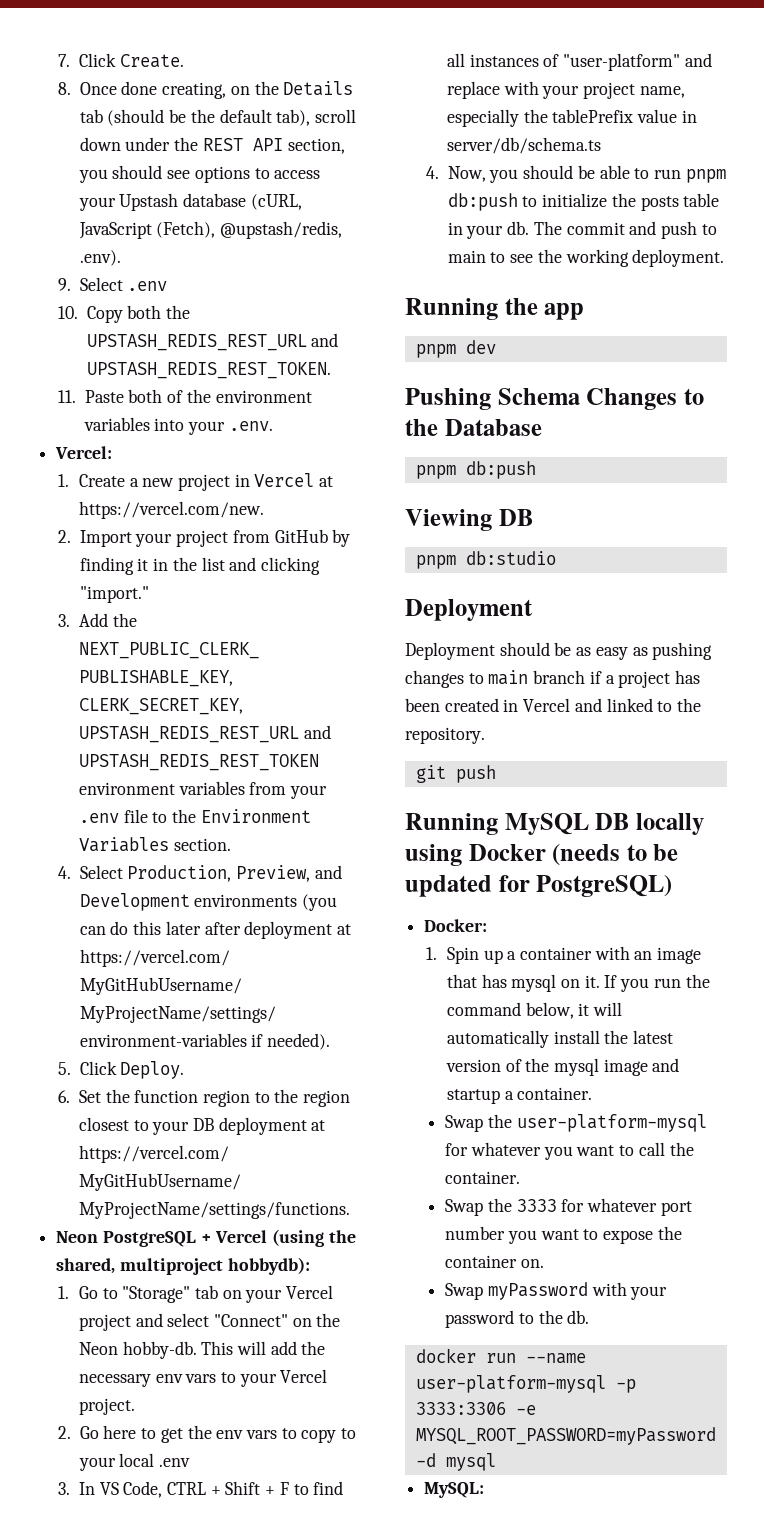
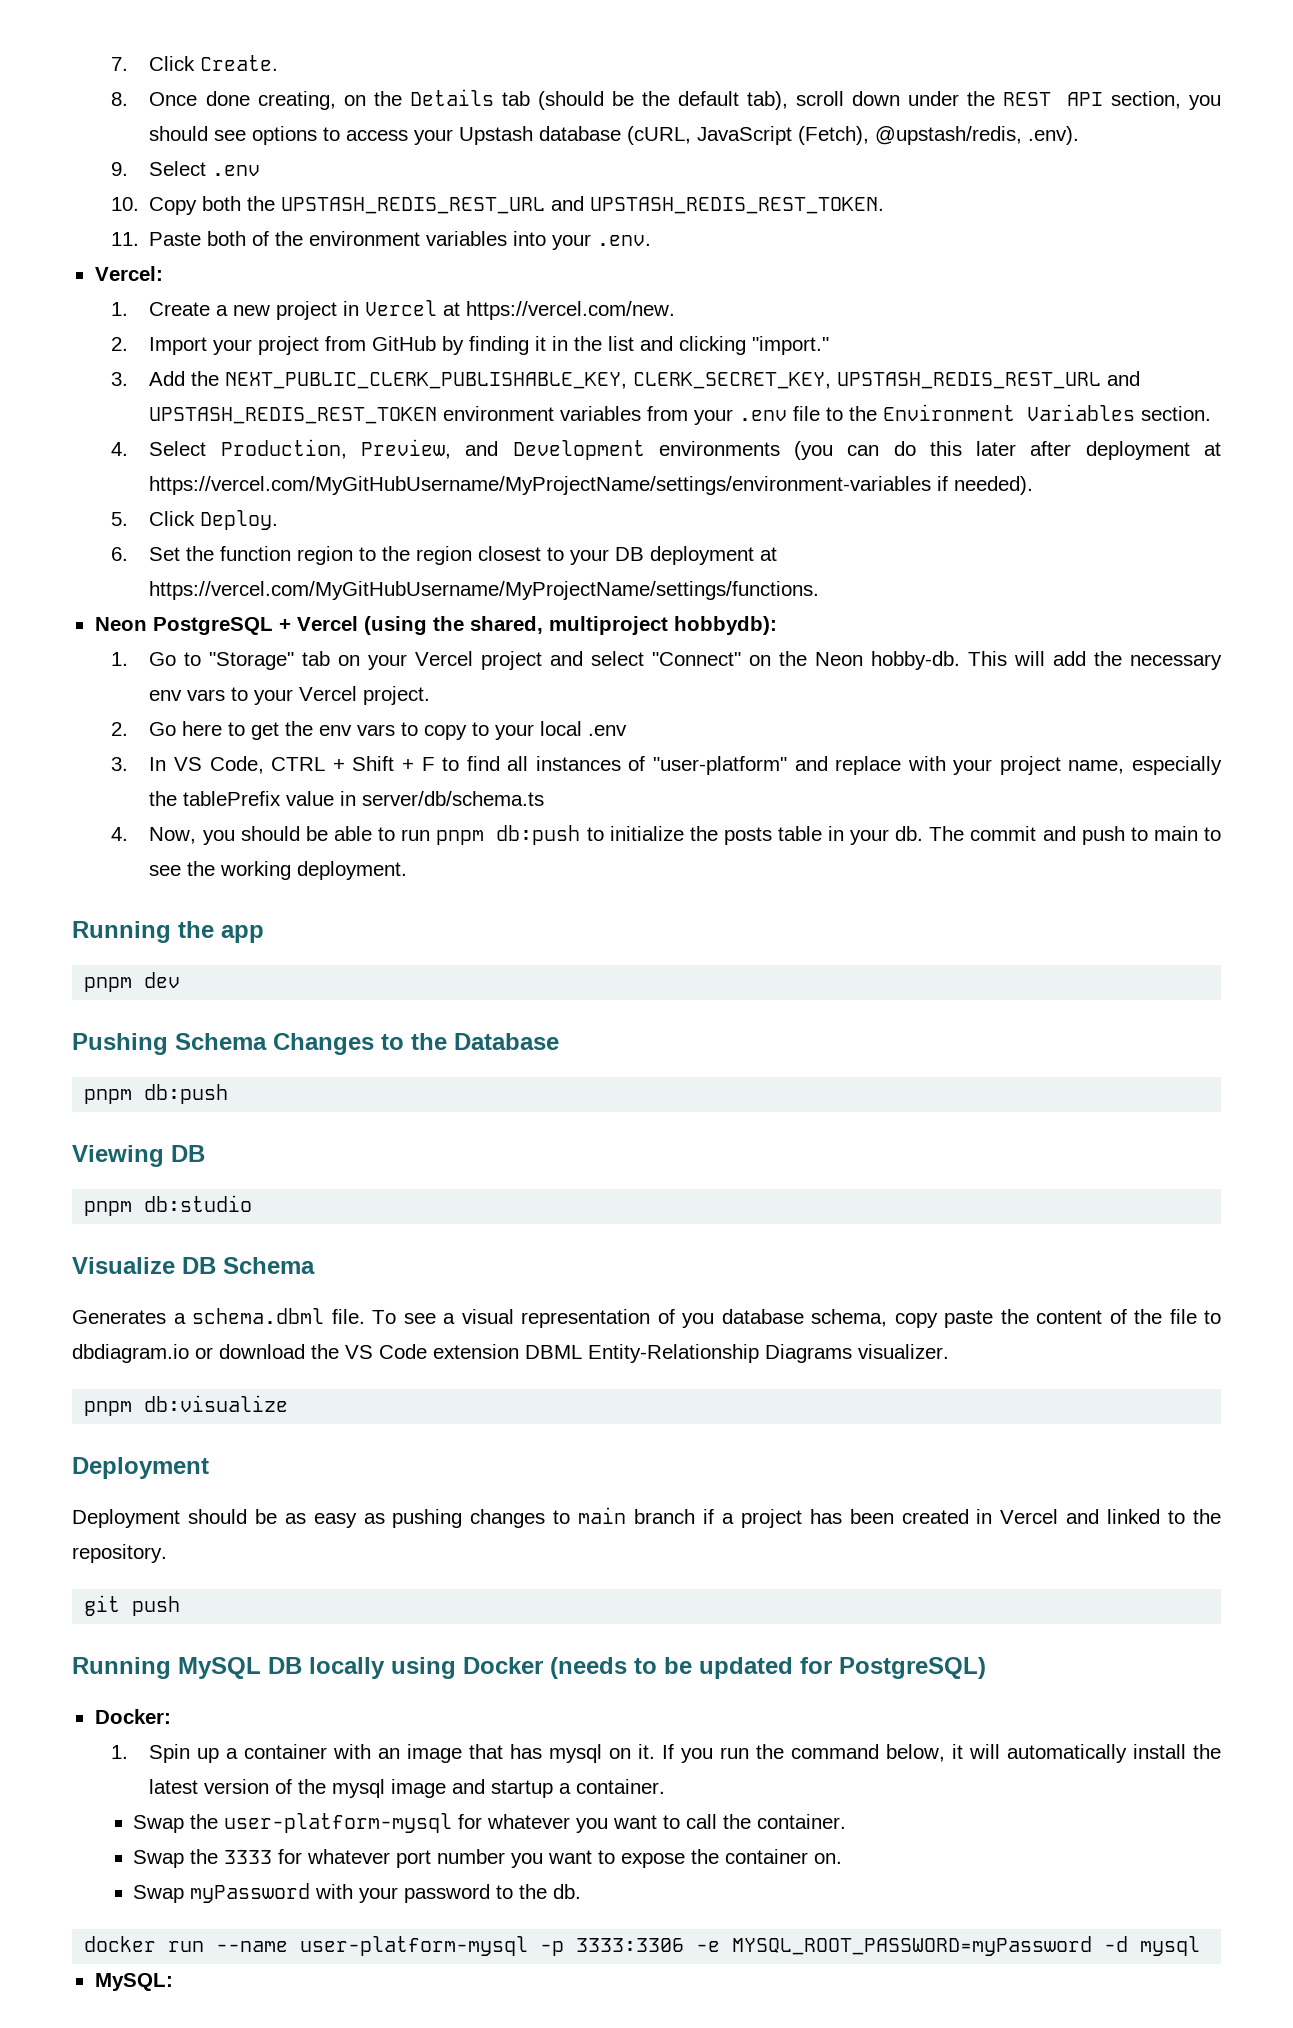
(556, 558) none -> [72,1257,315,1274] [72,1308,1221,1328] [72,1344,949,1363] [84,1395,289,1416] // Visualize DB Schema // Generates a schema.dbml file. To see a visual representation of you database schema, copy paste the content of the file to dbdiagram.io or download the VS Code extension DBML Entity-Relationship Diagrams visualizer. // pnpm db:visualize

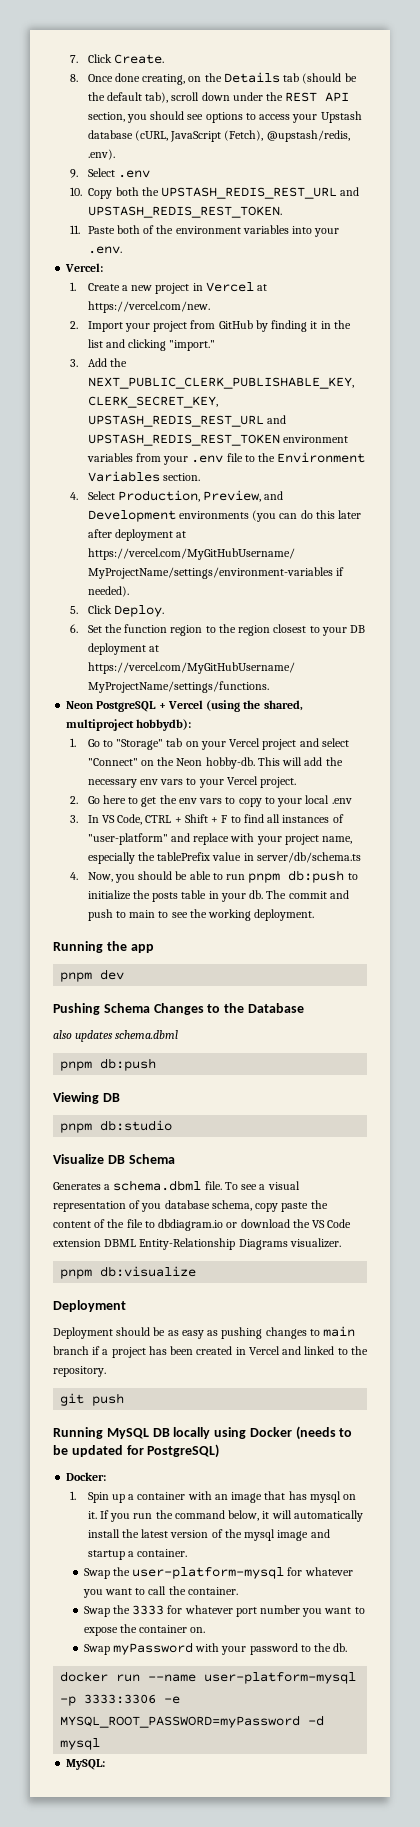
(559, 1041) none -> [53,1030,179,1042] // also updates schema.dbml

